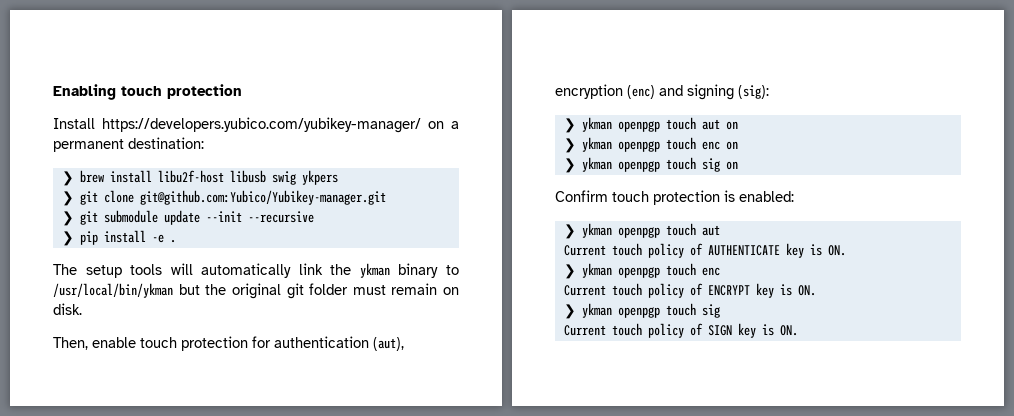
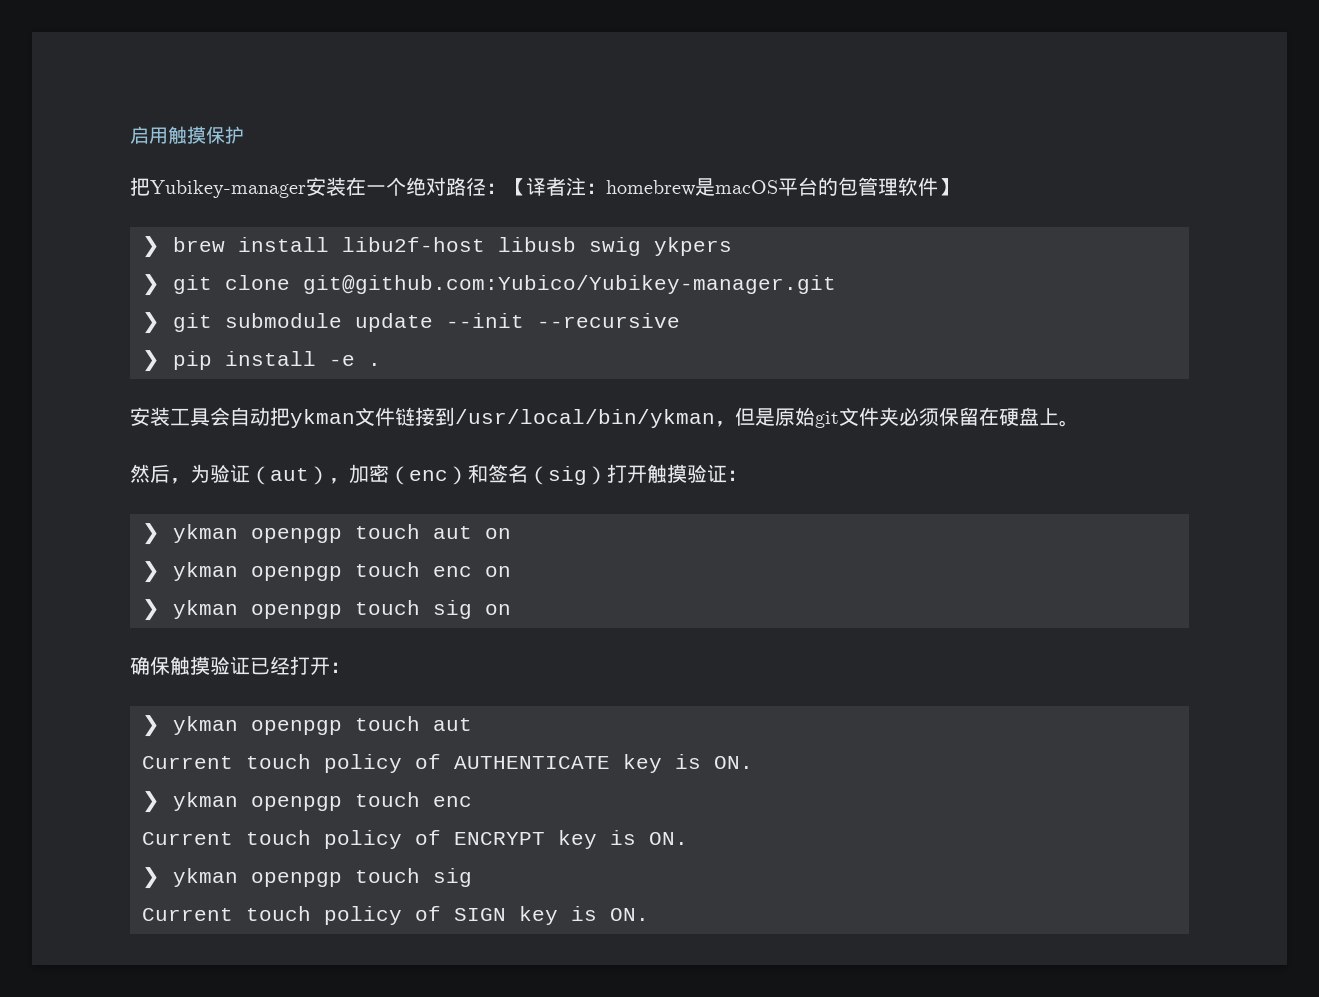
[53,84,242,100] [53,117,459,133] [53,137,204,152] Enabling touch protection // Install https://developers.yubico.com/yubikey-manager/ on a permanent destination: -> [130,126,244,144] [130,177,958,198] 启用触摸保护 // 把Yubikey-manager安装在一个绝对路径：【译者注：homebrew是macOS平台的包管理软件】
[53,263,459,278] [53,283,459,299] [53,303,82,315] [53,336,404,351] [555,84,769,100] The setup tools will automatically link the ykman binary to /usr/local/bin/ykman but the original git folder must remain on disk. // Then, enable touch protection for authentication (aut), encryption (enc) and signing (sig): -> [130,407,1079,428] [130,464,747,485] 安装工具会自动把ykman文件链接到/usr/local/bin/ykman，但是原始git文件夹必须保留在硬盘上。 // 然后，为验证（aut），加密（enc）和签名（sig）打开触摸验证：
[555,190,794,205] Confirm touch protection is enabled: -> [130,656,350,675] 确保触摸验证已经打开：

